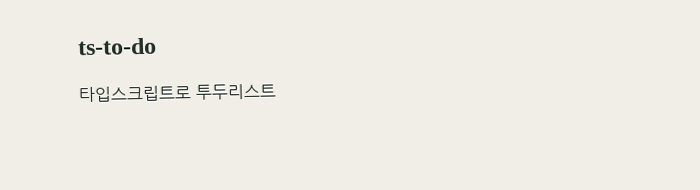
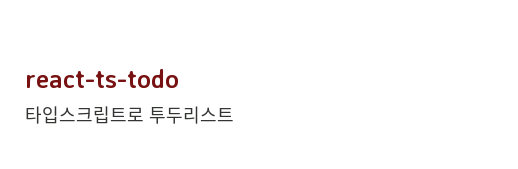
[77,37,157,56] ts-to-do -> [25,69,179,88] react-ts-todo

